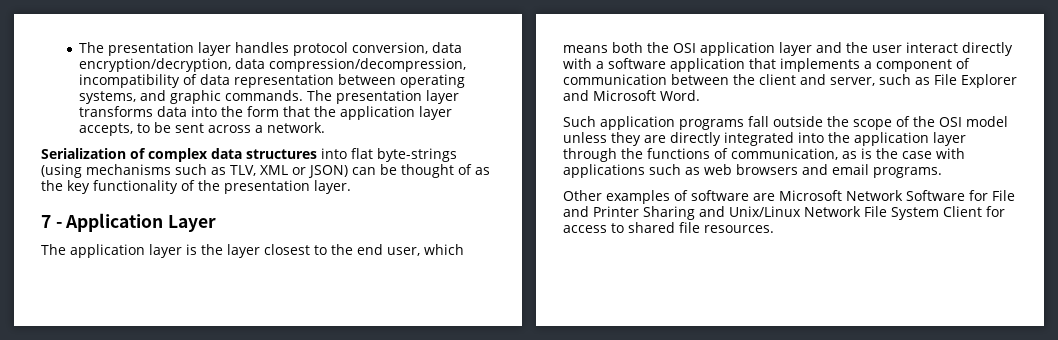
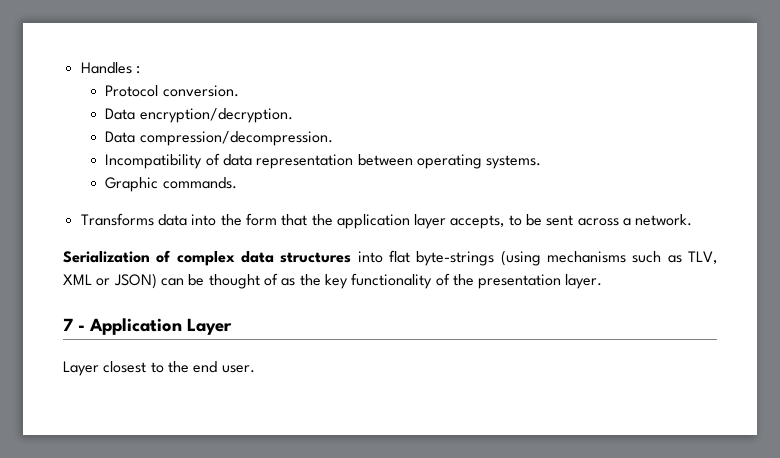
[79,42,463,56] [79,58,467,72] [79,74,181,88] The presentation layer handles protocol conversion, data encryption/decryption, data compression/decompression, incompatibility -> [80,62,140,74] [105,85,239,97] [105,108,293,123] [105,131,333,146] [105,154,203,169] Handles : // Protocol conversion. // Data encryption/decryption. // Data compression/decompression. // Incompatibility
[79,90,460,104] [79,106,154,117] systems, and graphic commands. The presentation layer transforms -> [486,155,542,169] [105,177,237,192] [80,213,154,226] systems. // Graphic commands. // Transforms
[41,244,464,258] [563,42,1013,56] [563,58,970,72] [563,74,1017,88] [563,90,700,101] [563,116,1008,130] [563,132,966,146] [563,148,965,162] [563,164,942,178] [563,190,1015,204] [563,206,1005,220] [563,222,774,233] The application layer is the layer closest to the end user, which means both the OSI application layer and the user interact directly with a software application that implements a component of communication between the client and server, such as File Explorer and Microsoft Word. // Such application programs fall outside the scope of the OSI model unless they are directly integrated into the application layer through the functions of communication, as is the case with applications such as web browsers and email programs. // Other examples of software are Microsoft Network Software for File and Printer Sharing and Unix/Linux Network File System Client for access to shared file resources. -> [63,361,255,376] Layer closest to the end user.

